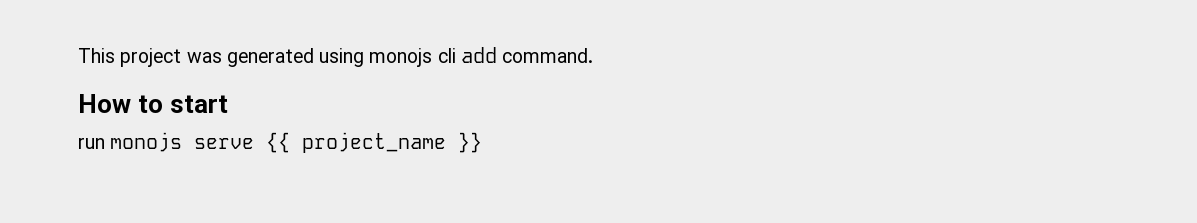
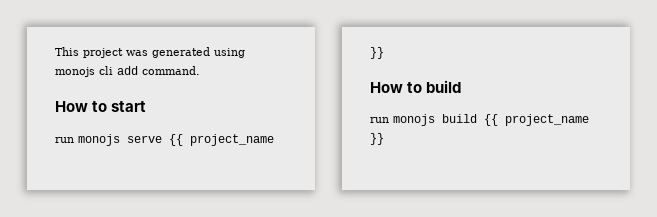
(483, 142) none -> [370,80,462,93] [370,114,589,126] [370,133,384,145] // How to build // run monojs build {{ project_name }}

